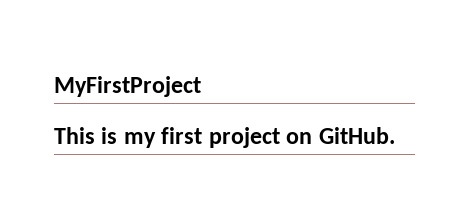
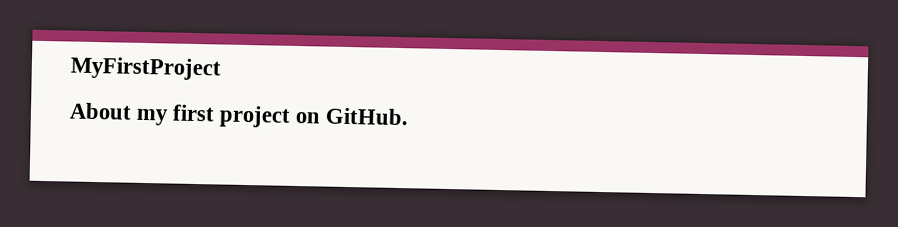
[54,127,118,144] This is -> [69,102,132,120] About

